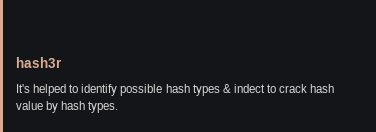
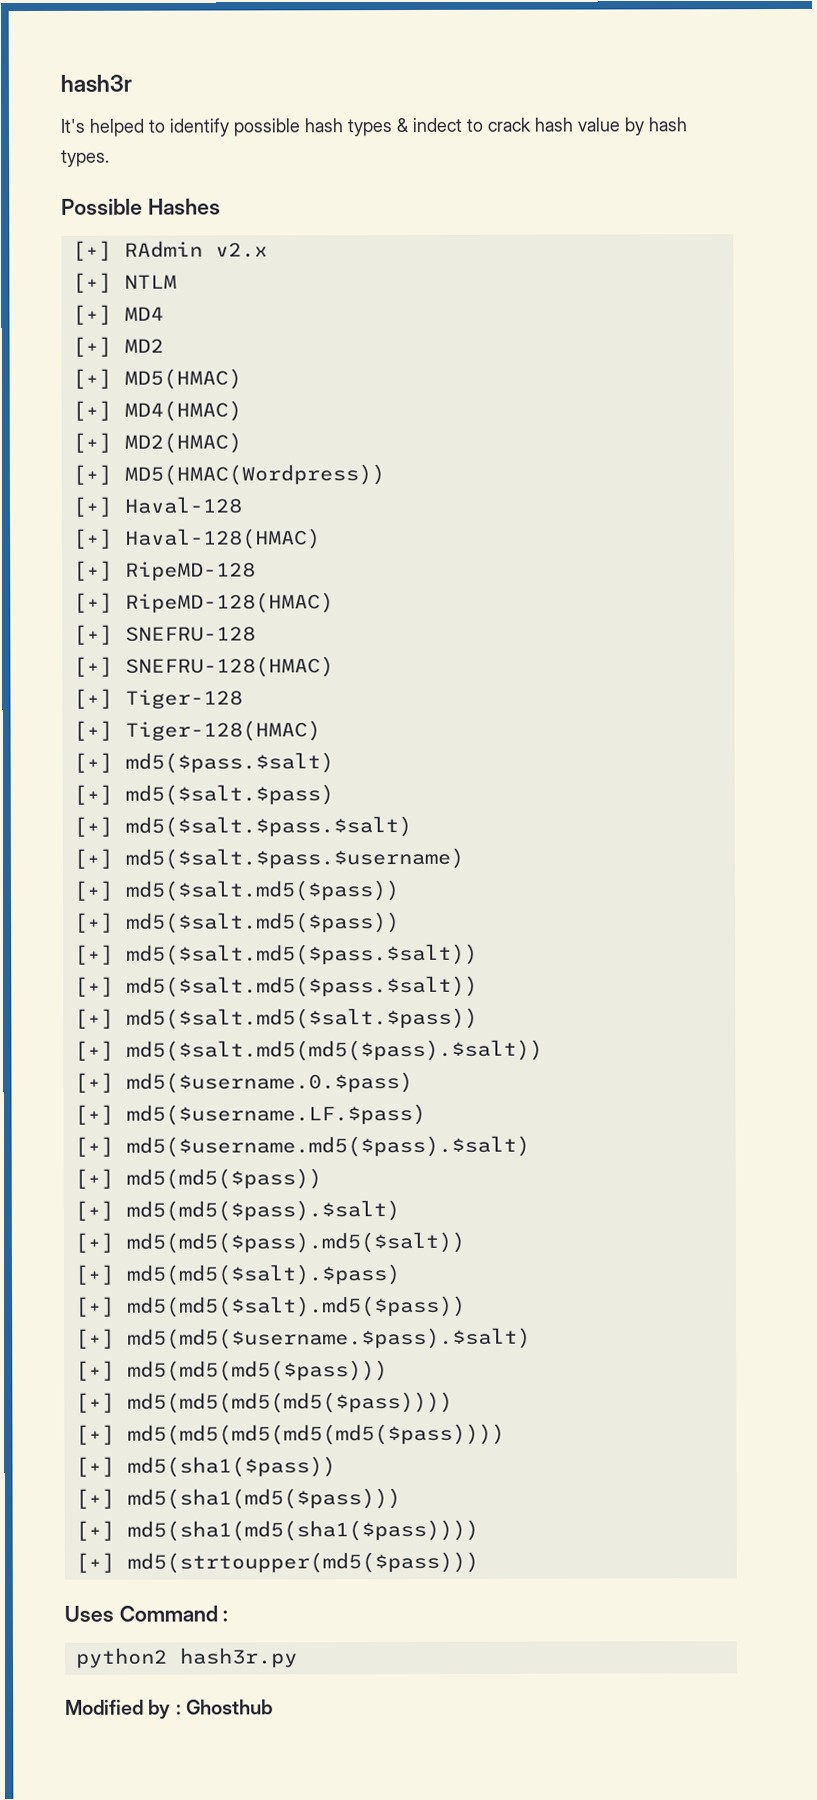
(119, 107) none -> [61,198,221,215] [71,240,268,261] [71,272,177,293] [71,304,164,325] [71,336,164,357] [71,368,242,390] [71,400,242,422] [71,432,242,454] [71,464,385,486] [71,496,242,517] [72,528,321,550] [72,560,256,581] [72,592,334,614] [72,624,256,645] [72,656,334,678] [72,688,243,709] [72,720,321,742] [72,752,334,774] [72,784,334,806] [72,815,412,838] [72,847,464,870] [72,880,400,902] [73,912,400,934] [73,943,478,966] [73,975,478,998] [73,1007,478,1030] [73,1039,543,1062] [73,1071,413,1094] [73,1103,426,1126] [73,1135,530,1158] [73,1168,322,1190] [73,1200,400,1222] [73,1231,465,1254] [73,1264,401,1286] [74,1295,466,1318] [74,1327,531,1350] [74,1360,388,1382] [74,1391,453,1414] [74,1423,505,1446] [74,1456,336,1478] [74,1488,401,1510] [74,1519,479,1542] [74,1551,479,1574] [64,1605,229,1622] [74,1647,298,1668] [65,1699,273,1719] // Possible Hashes // [+] RAdmin v2.x // [+] NTLM // [+] MD4 // [+] MD2 // [+] MD5(HMAC) // [+] MD4(HMAC) // [+] MD2(HMAC) // [+] MD5(HMAC(Wordpress)) // [+] Haval-128 // [+] Haval-128(HMAC) // [+] RipeMD-128 // [+] RipeMD-128(HMAC) // [+] SNEFRU-128 // [+] SNEFRU-128(HMAC) // [+] Tiger-128 // [+] Tiger-128(HMAC) // [+] md5($pass.$salt) // [+] md5($salt.$pass) // [+] md5($salt.$pass.$salt) // [+] md5($salt.$pass.$username) // [+] md5($salt.md5($pass)) // [+] md5($salt.md5($pass)) // [+] md5($salt.md5($pass.$salt)) // [+] md5($salt.md5($pass.$salt)) // [+] md5($salt.md5($salt.$pass)) // [+] md5($salt.md5(md5($pass).$salt)) // [+] md5($username.0.$pass) // [+] md5($username.LF.$pass) // [+] md5($username.md5($pass).$salt) // [+] md5(md5($pass)) // [+] md5(md5($pass).$salt) // [+] md5(md5($pass).md5($salt)) // [+] md5(md5($salt).$pass) // [+] md5(md5($salt).md5($pass)) // [+] md5(md5($username.$pass).$salt) // [+] md5(md5(md5($pass))) // [+] md5(md5(md5(md5($pass)))) // [+] md5(md5(md5(md5(md5($pass)))) // [+] md5(sha1($pass)) // [+] md5(sha1(md5($pass))) // [+] md5(sha1(md5(sha1($pass)))) // [+] md5(strtoupper(md5($pass))) // Uses Command : // python2 hash3r.py // Modified by : Ghosthub

